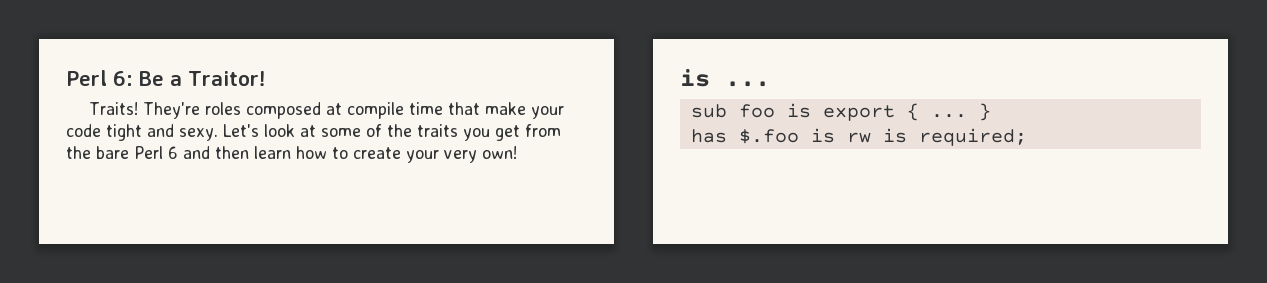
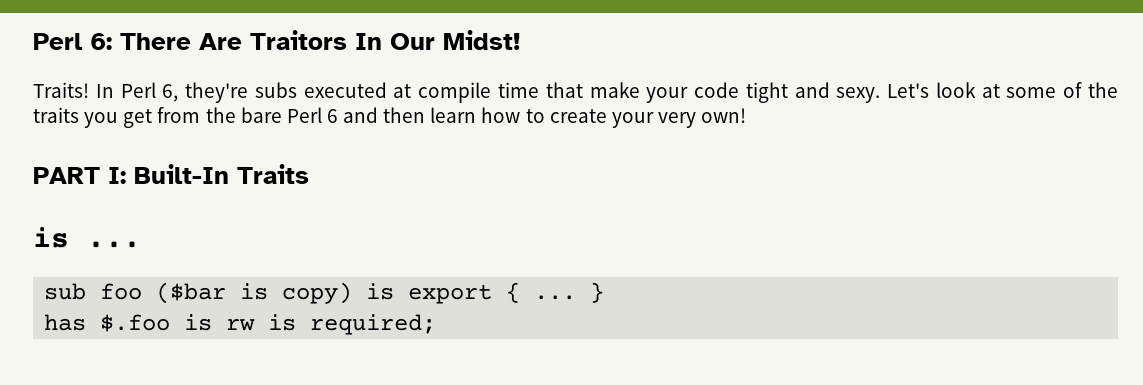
[139,71,266,86] [89,102,322,119] Be a Traitor! // Traits! They're roles composed -> [120,30,520,50] [33,82,387,103] There Are Traitors In Our Midst! // Traits! In Perl 6, they're subs executed
(517, 152) none -> [33,164,309,184] // PART I: Built-In Traits
(775, 111) none -> [156,282,353,304] ($bar is copy)

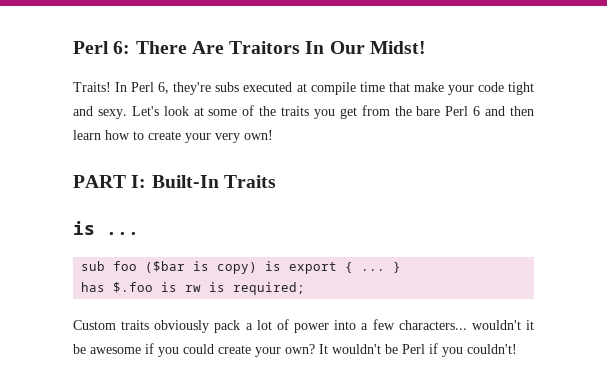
(437, 324) none -> [73,319,534,333] [73,343,517,357] // Custom traits obviously pack a lot of power into a few characters... wouldn't it be awesome if you could create your own? It wouldn't be Perl if you couldn't!

